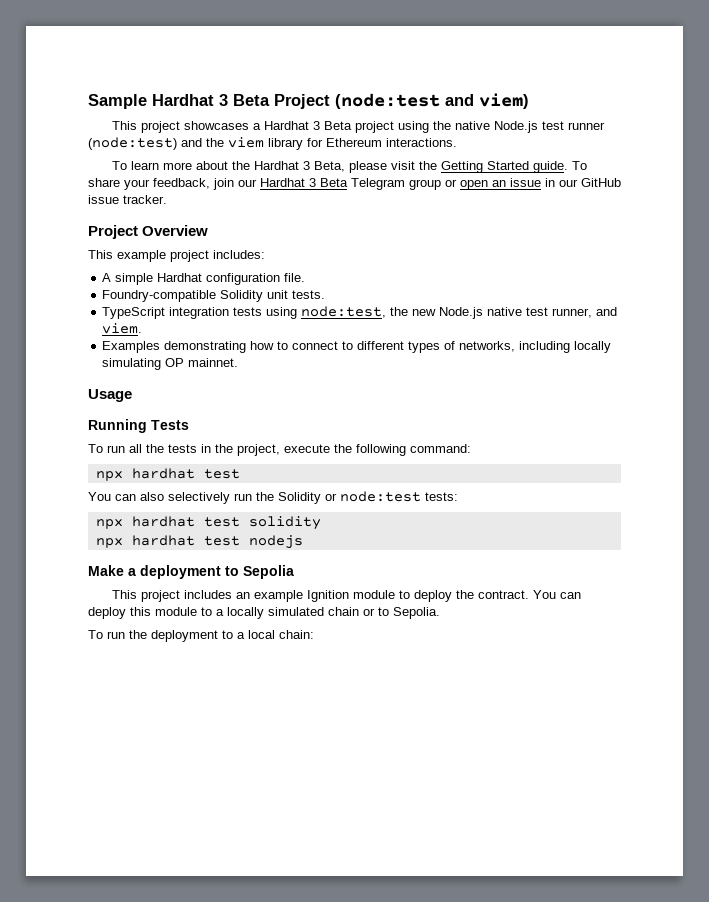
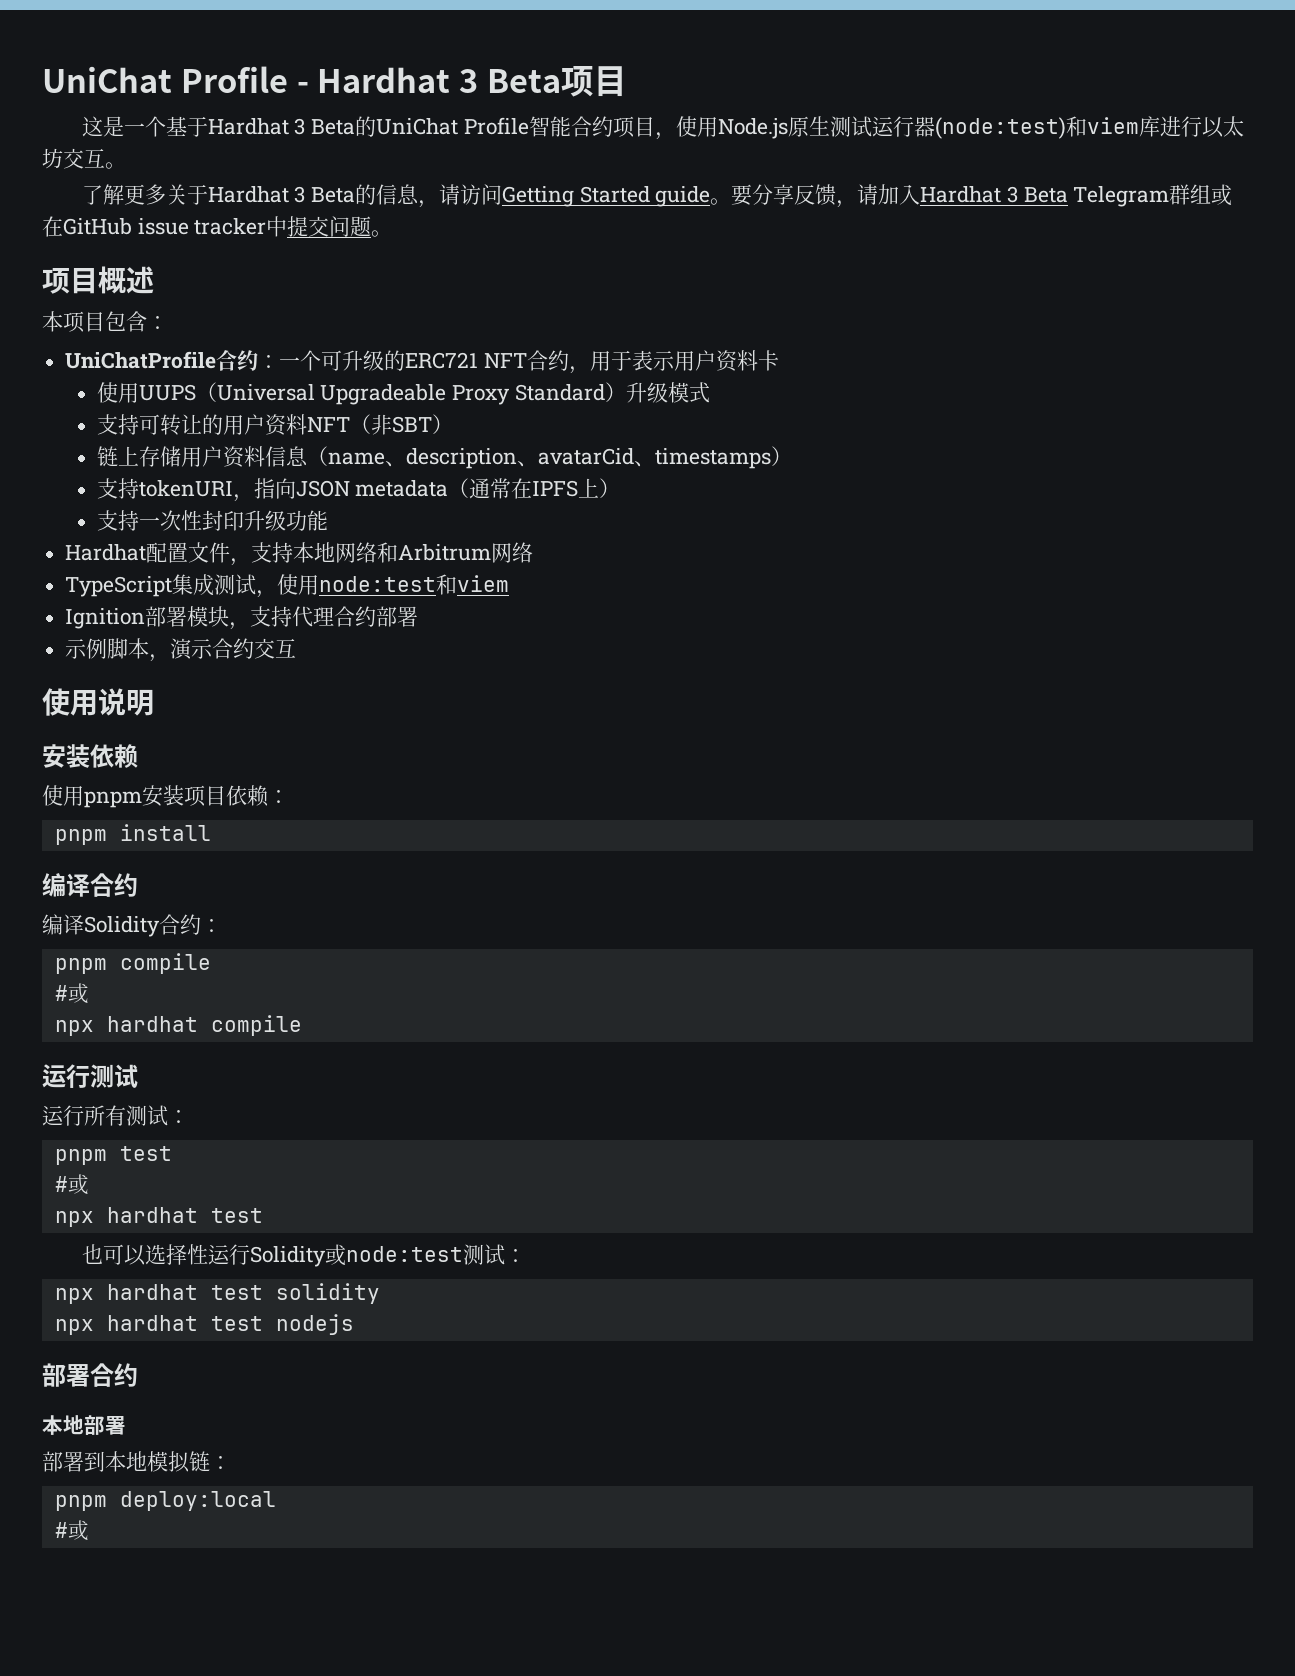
[88,93,529,109] [112,121,606,133] [88,137,457,150] [112,161,588,173] [88,178,621,190] [88,195,167,204] [88,225,209,239] [88,250,265,262] [102,273,306,285] [102,290,326,302] [102,306,618,319] [102,323,143,334] [102,341,612,353] [102,358,239,370] [88,389,132,402] [88,419,189,433] [88,444,471,456] [95,468,240,481] [88,491,458,504] Sample Hardhat 3 Beta Project (node:test and viem) // This project showcases a Hardhat 3 Beta project using the native Node.js test runner (node:test) and the viem library for Ethereum interactions. // To learn more about the Hardhat 3 Beta, please visit the Getting Started guide. To share your feedback, join our Hardhat 3 Beta Telegram group or open an issue in our GitHub issue tracker. // Project Overview // This example project includes: // A simple Hardhat configuration file. // Foundry-compatible Solidity unit tests. // TypeScript integration tests using node:test, the new Node.js native test runner, and viem. // Examples demonstrating how to connect to different types of networks, including locally simulating OP mainnet. // Usage // Running Tests // To run all the tests in the project, execute the following command: // npx hardhat test // You can also selectively run the Solidity or node:test tests: -> [42,66,627,97] [81,116,1244,140] [42,148,126,169] [81,184,1233,208] [42,216,393,237] [42,266,154,294] [42,311,168,333] [65,350,779,374] [96,382,710,405] [96,414,453,436] [96,446,792,469] [96,478,621,502] [96,510,328,531] [65,542,534,566] [65,574,510,598] [65,606,419,630] [65,638,297,662] [42,688,154,716] [42,744,138,768] [42,785,289,808] [54,824,211,845] [42,873,138,897] [42,914,222,937] [54,953,211,974] [54,983,89,1004] [54,1015,302,1036] [42,1064,138,1088] [42,1105,189,1126] [54,1146,172,1165] [54,1174,89,1195] [54,1207,263,1227] [81,1244,526,1267] UniChat Profile - Hardhat 3 Beta项目 // 这是一个基于Hardhat 3 Beta的UniChat Profile智能合约项目，使用Node.js原生测试运行器(node:test)和viem库进行以太坊交互。 // 了解更多关于Hardhat 3 Beta的信息，请访问Getting Started guide。要分享反馈，请加入Hardhat 3 Beta Telegram群组或在GitHub issue tracker中提交问题。 // 项目概述 // 本项目包含： // UniChatProfile合约：一个可升级的ERC721 NFT合约，用于表示用户资料卡 // 使用UUPS（Universal Upgradeable Proxy Standard）升级模式 // 支持可转让的用户资料NFT（非SBT） // 链上存储用户资料信息（name、description、avatarCid、timestamps） // 支持tokenURI，指向JSON metadata（通常在IPFS上） // 支持一次性封印升级功能 // Hardhat配置文件，支持本地网络和Arbitrum网络 // TypeScript集成测试，使用node:test和viem // Ignition部署模块，支持代理合约部署 // 示例脚本，演示合约交互 // 使用说明 // 安装依赖 // 使用pnpm安装项目依赖： // pnpm install // 编译合约 // 编译Solidity合约： // pnpm compile // #或 // npx hardhat compile // 运行测试 // 运行所有测试： // pnpm test // #或 // npx hardhat test // 也可以选择性运行Solidity或node:test测试：
[88,565,294,579] [112,590,582,602] [88,607,440,619] [88,630,314,642] Make a deployment to Sepolia // This project includes an example Ignition module to deploy the contract. You can deploy this module to a locally simulated chain or to Sepolia. // To run the deployment to a local chain: -> [42,1363,138,1387] [42,1415,126,1435] [42,1451,231,1473] [54,1491,276,1511] [54,1520,89,1541] 部署合约 // 本地部署 // 部署到本地模拟链： // pnpm deploy:local // #或

